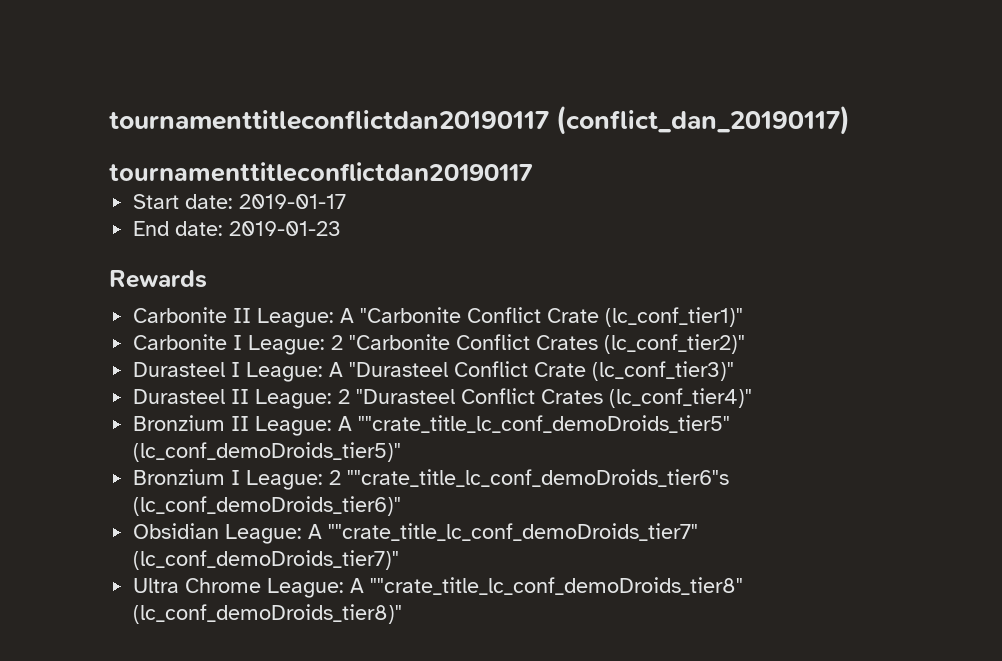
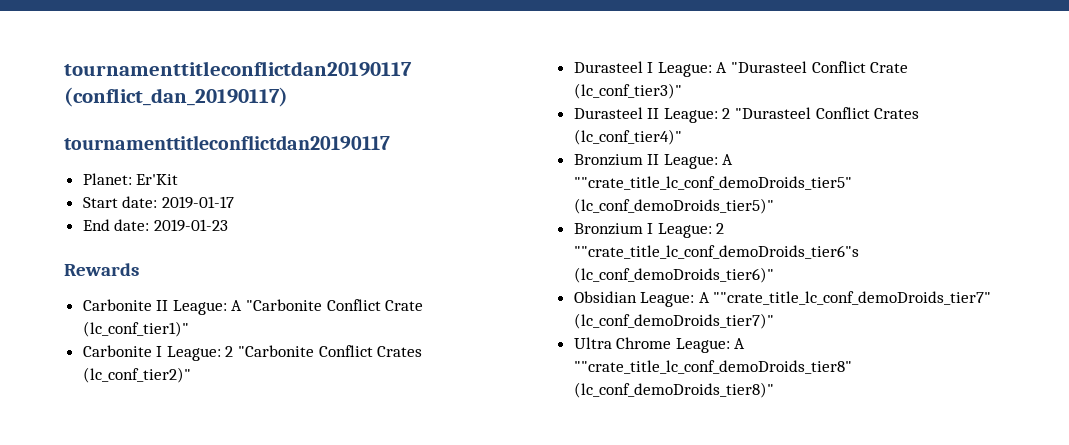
(533, 172) none -> [82,173,179,185] // Planet: Er'Kit

